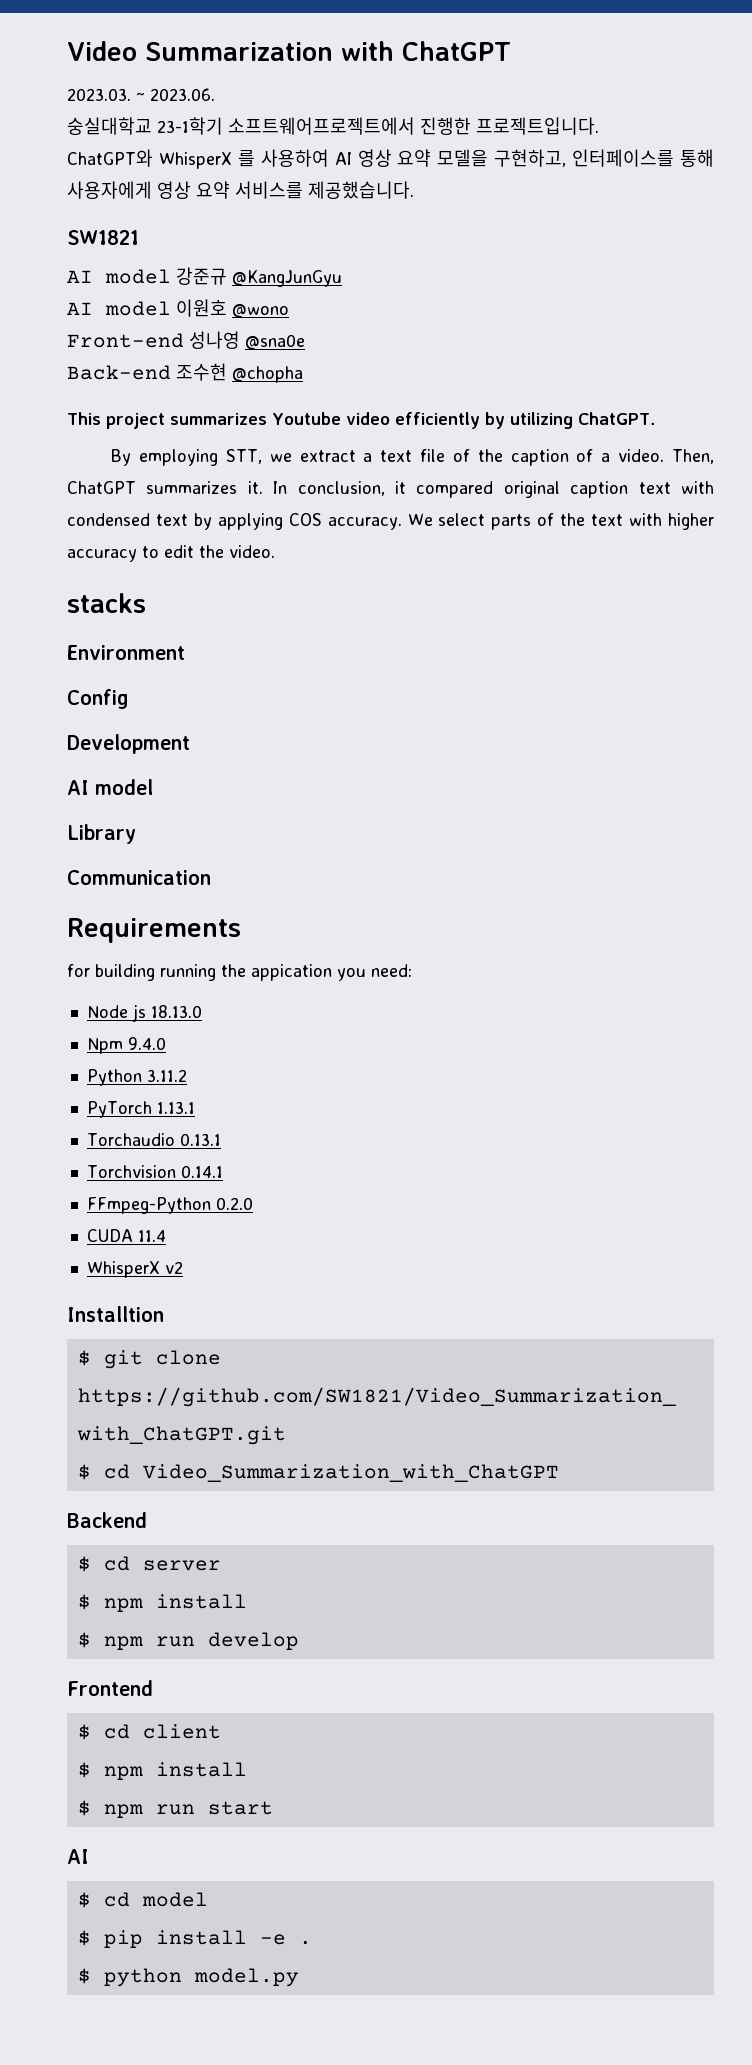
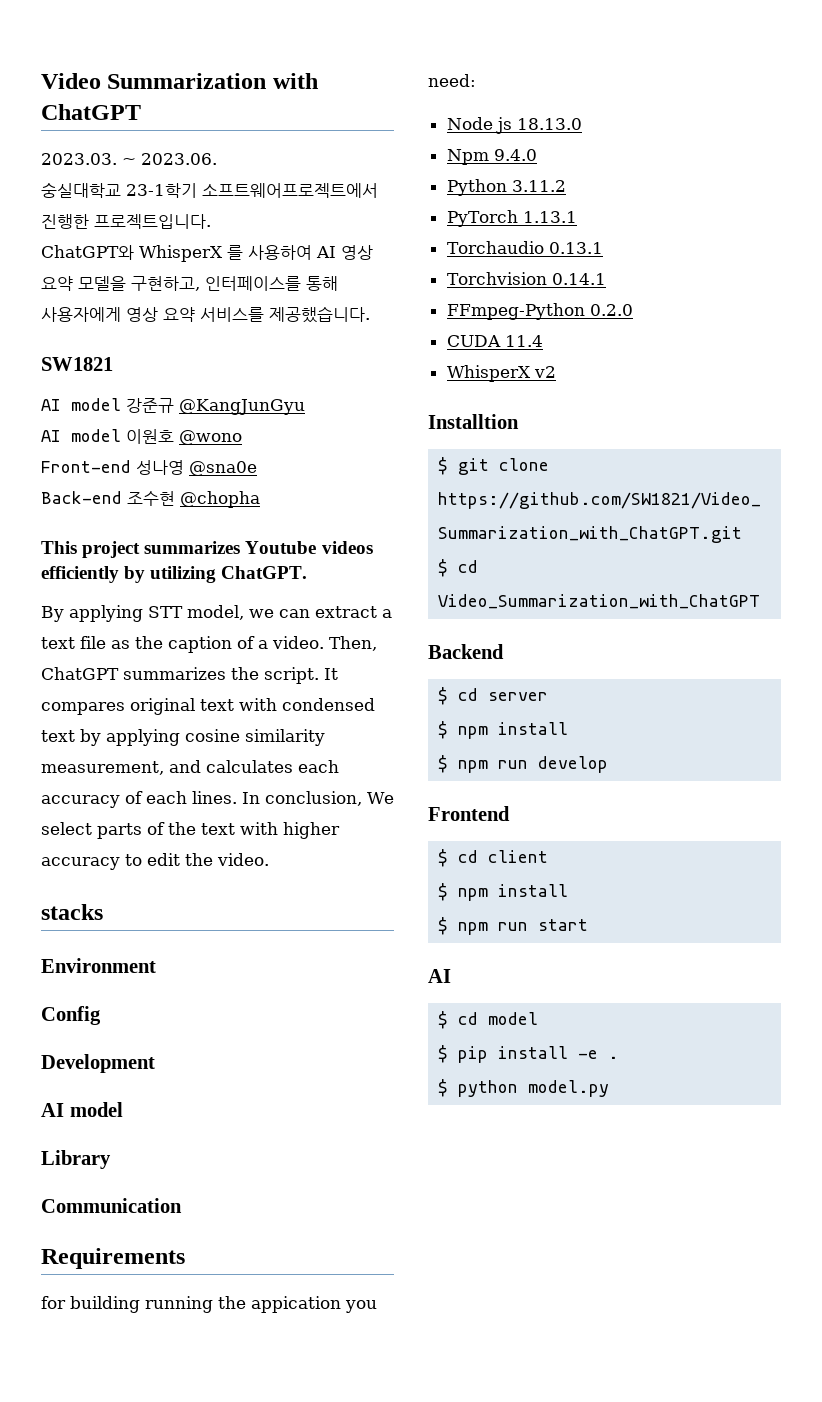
[345,412,390,425] video -> [321,541,373,554] videos
[139,449,292,466] employing STT, we -> [69,605,310,622] applying STT model, we can
[452,449,470,462] of -> [111,640,130,649] as
[247,481,629,498] it. In conclusion, it compared original caption -> [231,667,338,684] [41,698,195,715] the script. It compares original
[288,513,402,530] COS accuracy. -> [185,729,325,746] [41,760,339,775] [41,791,362,808] cosine similarity measurement, and calculates each accuracy of each lines. In conclusion,

